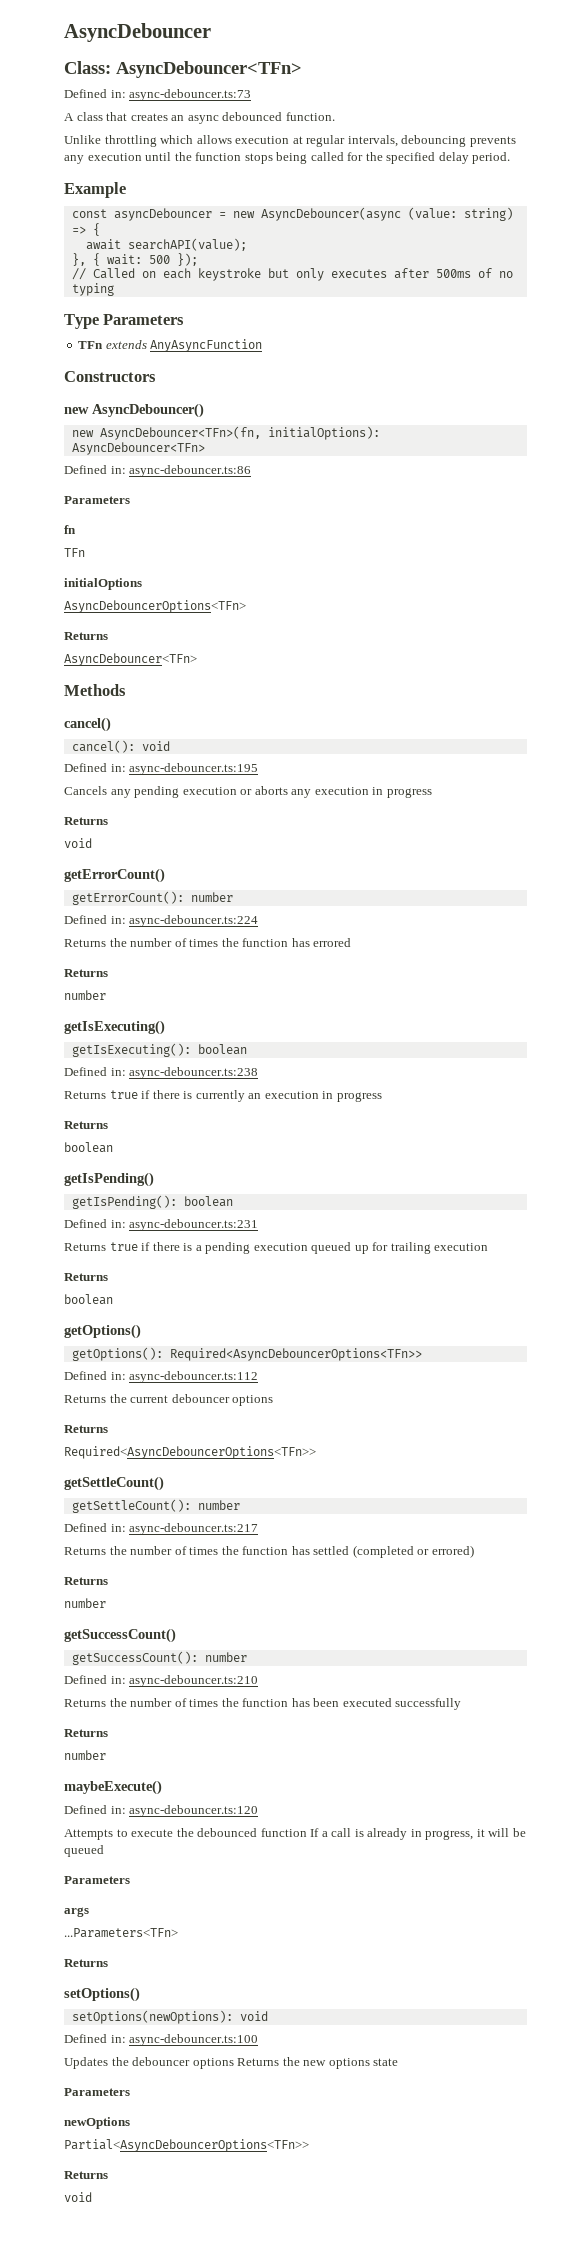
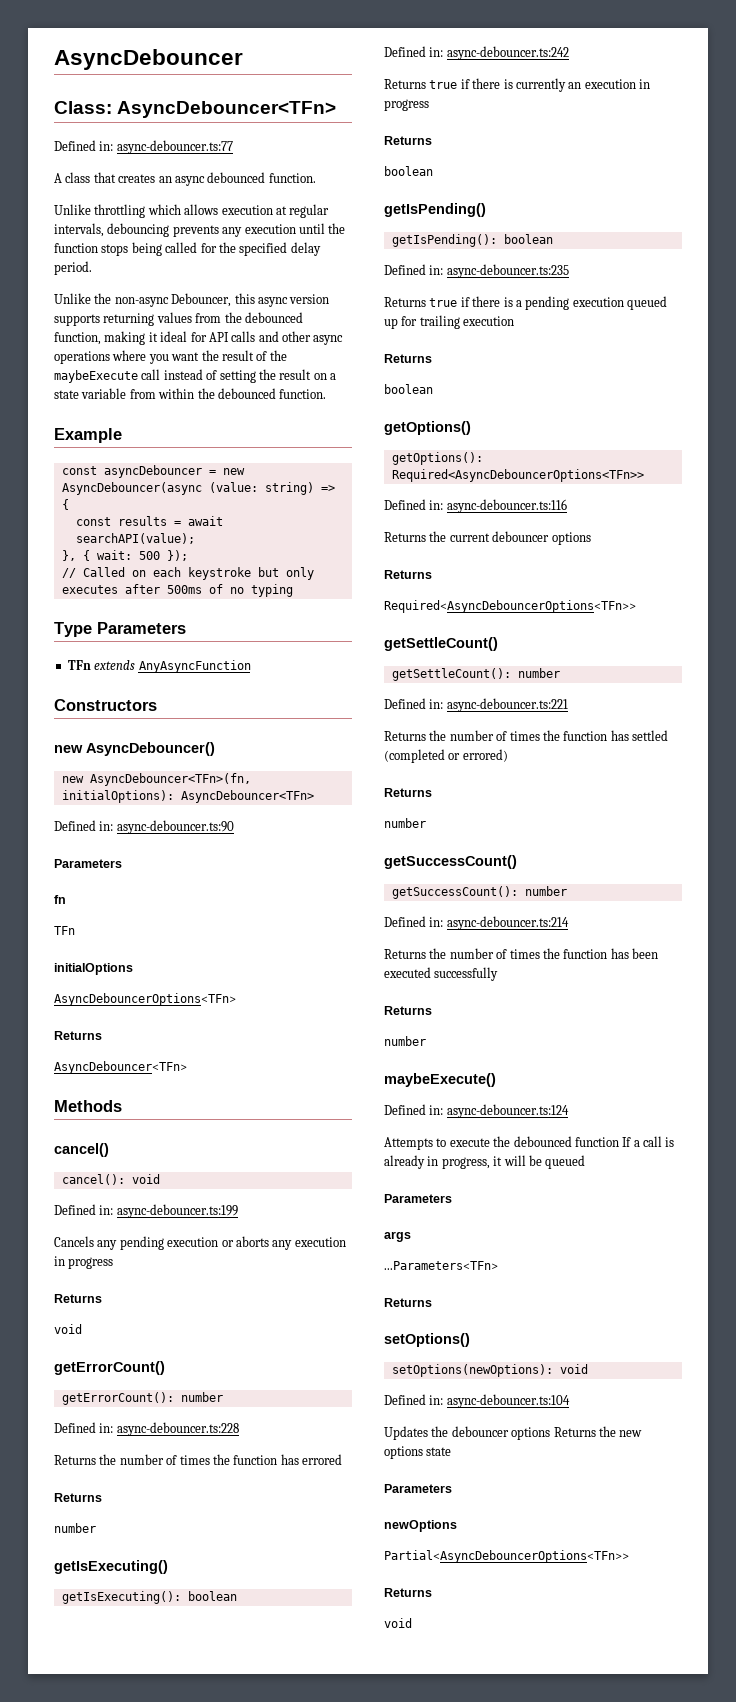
[129,89,252,101] async-debouncer.ts:73 -> [116,140,233,154] async-debouncer.ts:77
(511, 158) none -> [54,293,330,307] [54,312,303,326] [54,331,344,345] [54,350,287,364] [54,369,336,383] [54,388,327,399] // Unlike the non-async Debouncer, this async version supports returning values from the debounced function, making it ideal for API calls and other async operations where you want the result of the maybeExecute call instead of setting the result on a state variable from within the debounced function.
(100, 229) none -> [75,516,181,526] const results =
[129,465,252,477] async-debouncer.ts:86 -> [116,820,234,834] async-debouncer.ts:90
[129,763,259,775] async-debouncer.ts:195 -> [116,1204,238,1218] async-debouncer.ts:199
[129,915,259,927] async-debouncer.ts:224 -> [116,1422,239,1436] async-debouncer.ts:228
[129,1067,259,1079] async-debouncer.ts:238 -> [446,46,569,60] async-debouncer.ts:242
[129,1219,259,1231] async-debouncer.ts:231 -> [446,264,569,278] async-debouncer.ts:235
[129,1371,259,1383] async-debouncer.ts:112 -> [446,499,567,513] async-debouncer.ts:116
[129,1523,259,1535] async-debouncer.ts:217 -> [446,698,568,712] async-debouncer.ts:221
[129,1675,259,1687] async-debouncer.ts:210 -> [446,916,569,930] async-debouncer.ts:214
[129,1805,259,1817] async-debouncer.ts:120 -> [446,1104,569,1118] async-debouncer.ts:124
[129,2034,259,2046] async-debouncer.ts:100 -> [446,1394,570,1408] async-debouncer.ts:104

